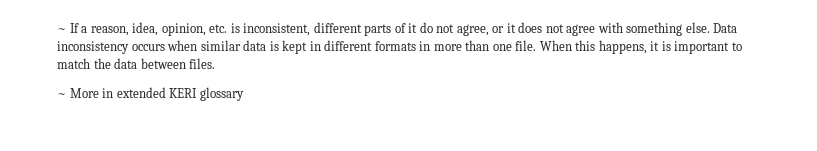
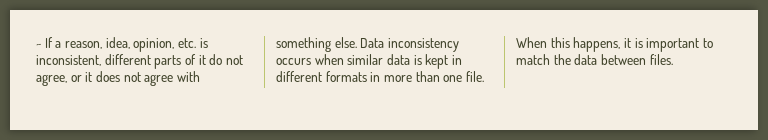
[57,87,244,101] // ~ More in extended KERI glossary -> (673, 59) none

